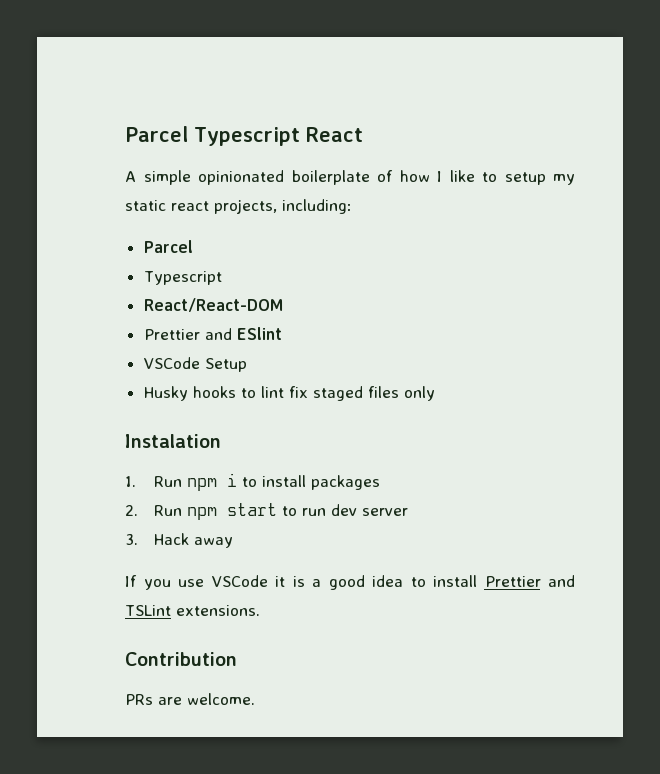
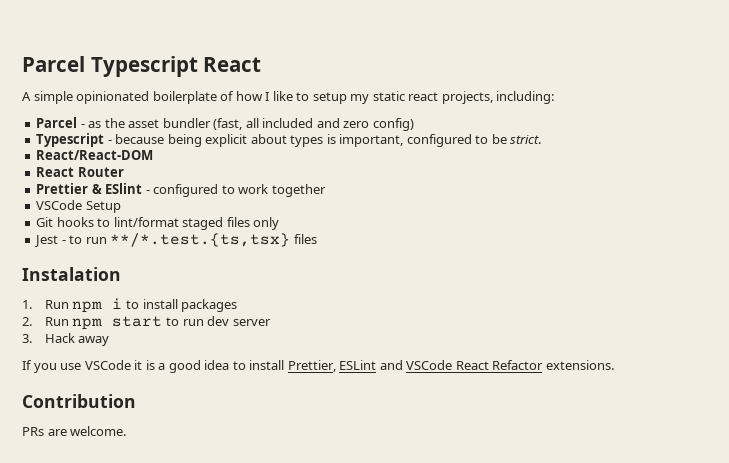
[143,271,222,285] // Typescript -> [80,118,414,131] [36,133,542,147] - as the asset bundler (fast, all included and zero config) // Typescript - because being explicit about types is important, configured to be strict.
[143,328,232,340] // Prettier and -> [36,167,124,177] [36,183,102,194] // React Router // Prettier &
(282, 333) none -> [145,184,326,197] - configured to work together
[143,386,188,401] Husky -> [36,217,54,227] Git
[260,386,308,398] lint fix -> [113,217,179,227] lint/format
(435, 393) none -> [34,233,317,247] // Jest - to run **/*.test.{ts,tsx} files
[484,575,575,587] [125,605,171,616] Prettier and TSLint -> [287,360,544,372] Prettier, ESLint and VSCode React Refactor

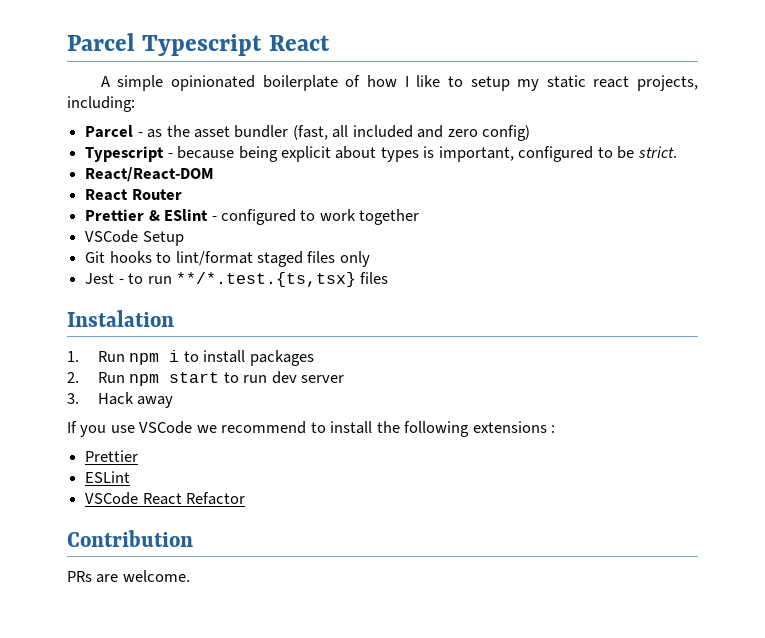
[134,360,336,373] it is a good idea to install Prettier, -> [196,421,556,437] [85,450,139,462] we recommend to install the following extensions : // Prettier //
[379,360,403,370] and -> (131, 477) //
[545,360,614,370] extensions. -> (246, 498) none

